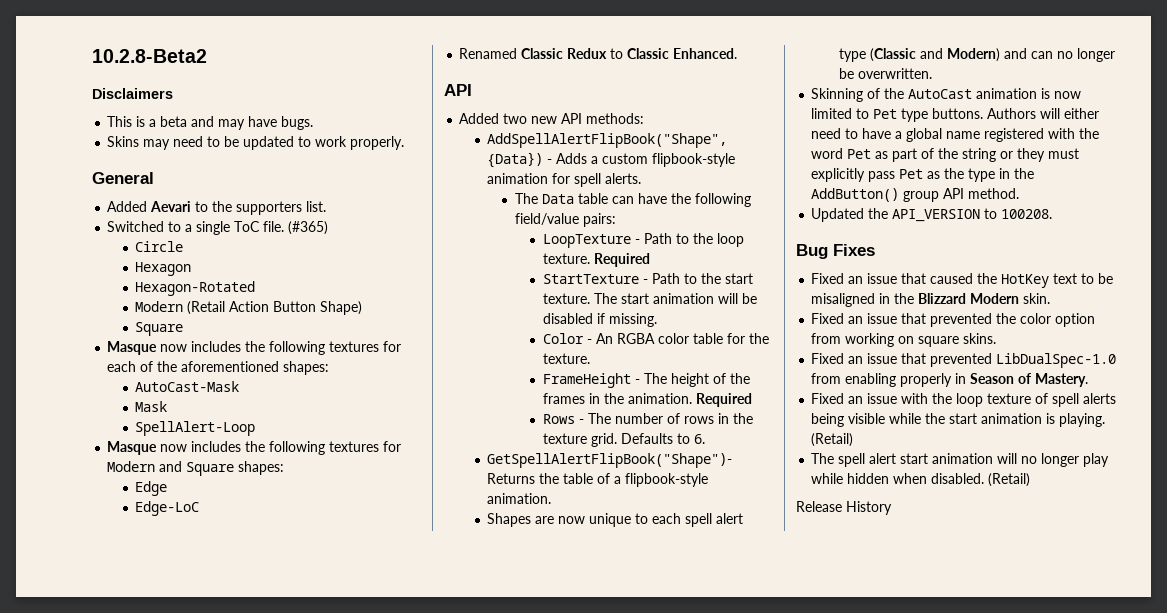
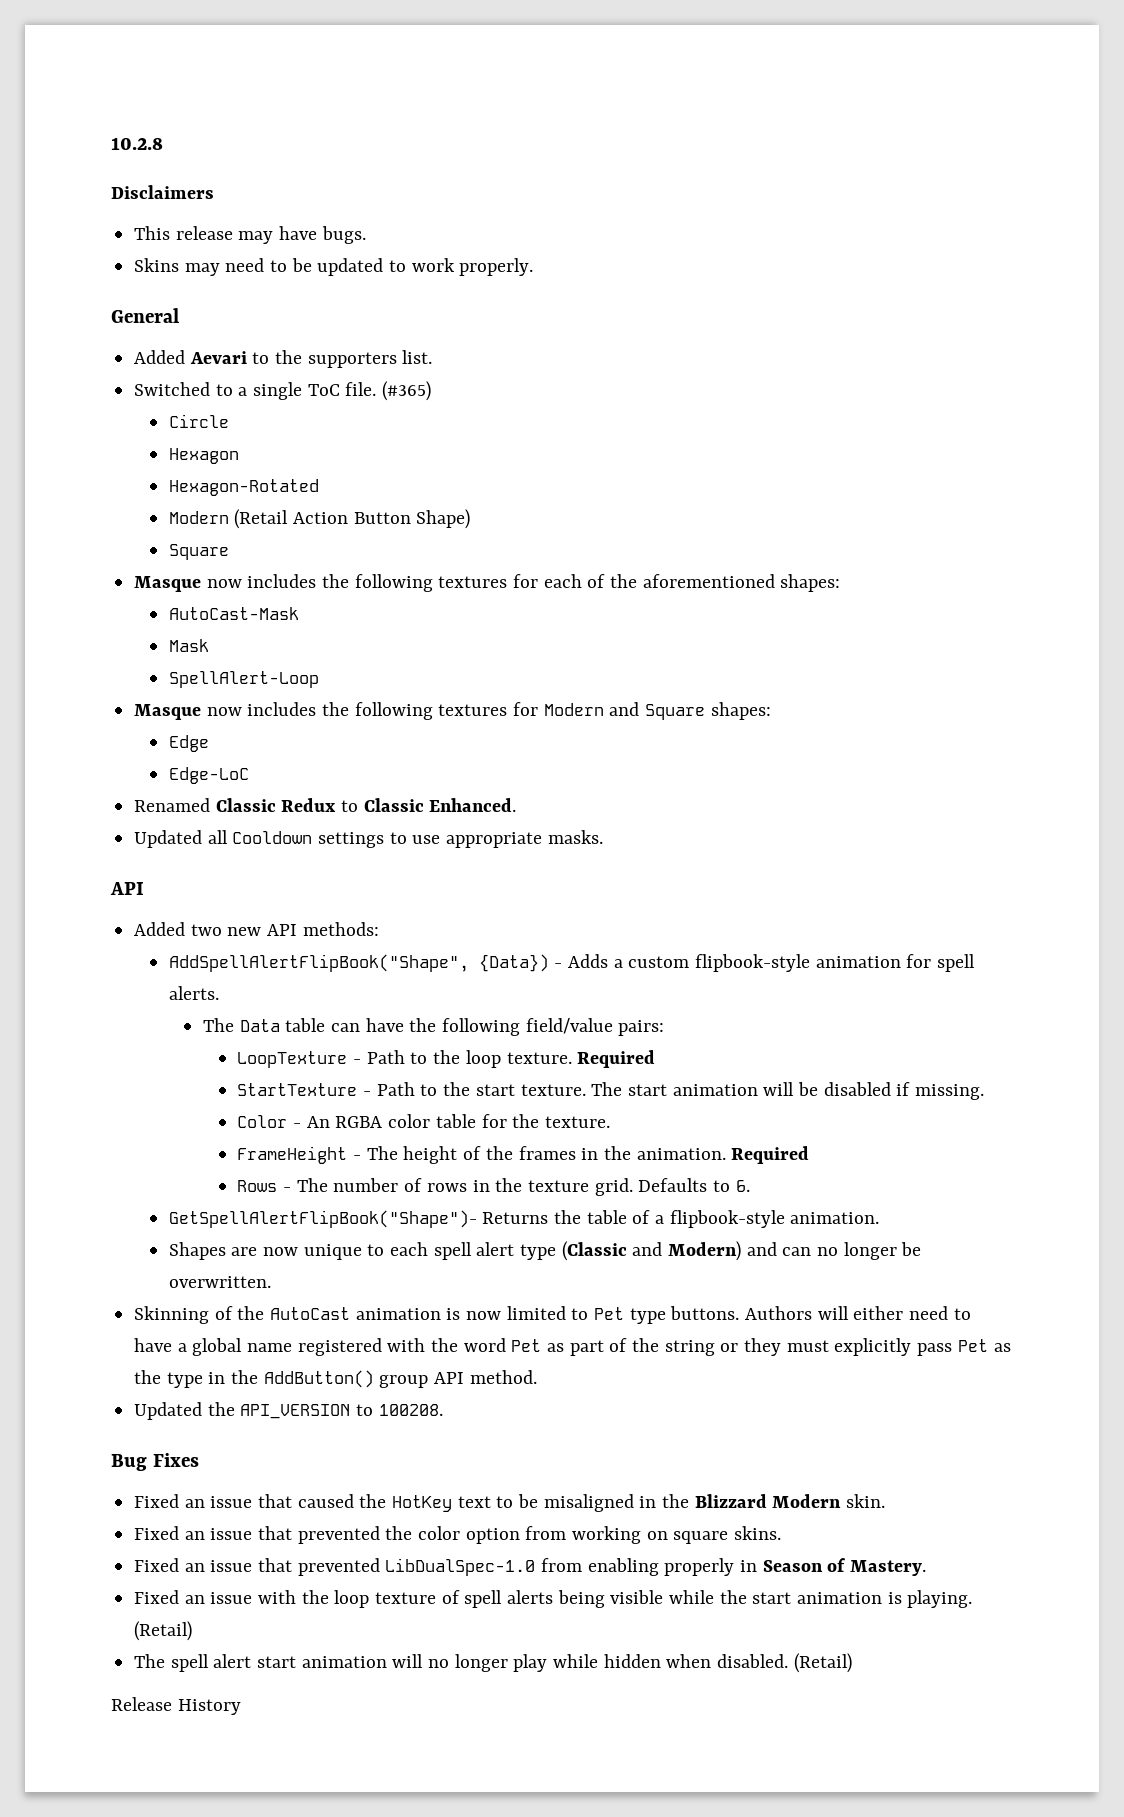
[92,49,207,63] 10.2.8-Beta2 -> [111,137,163,150] 10.2.8
[136,116,215,127] is a beta and -> [175,226,233,240] release
(738, 53) none -> [134,830,603,848] // Updated all Cooldown settings to use appropriate masks.

